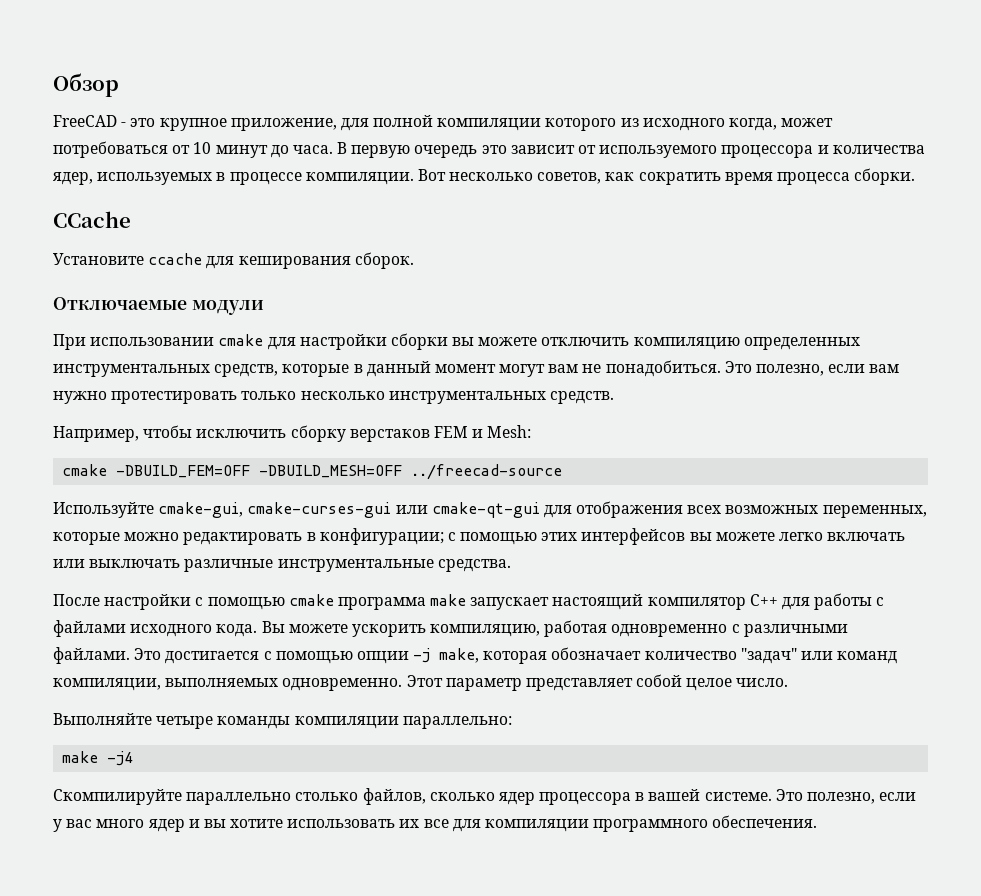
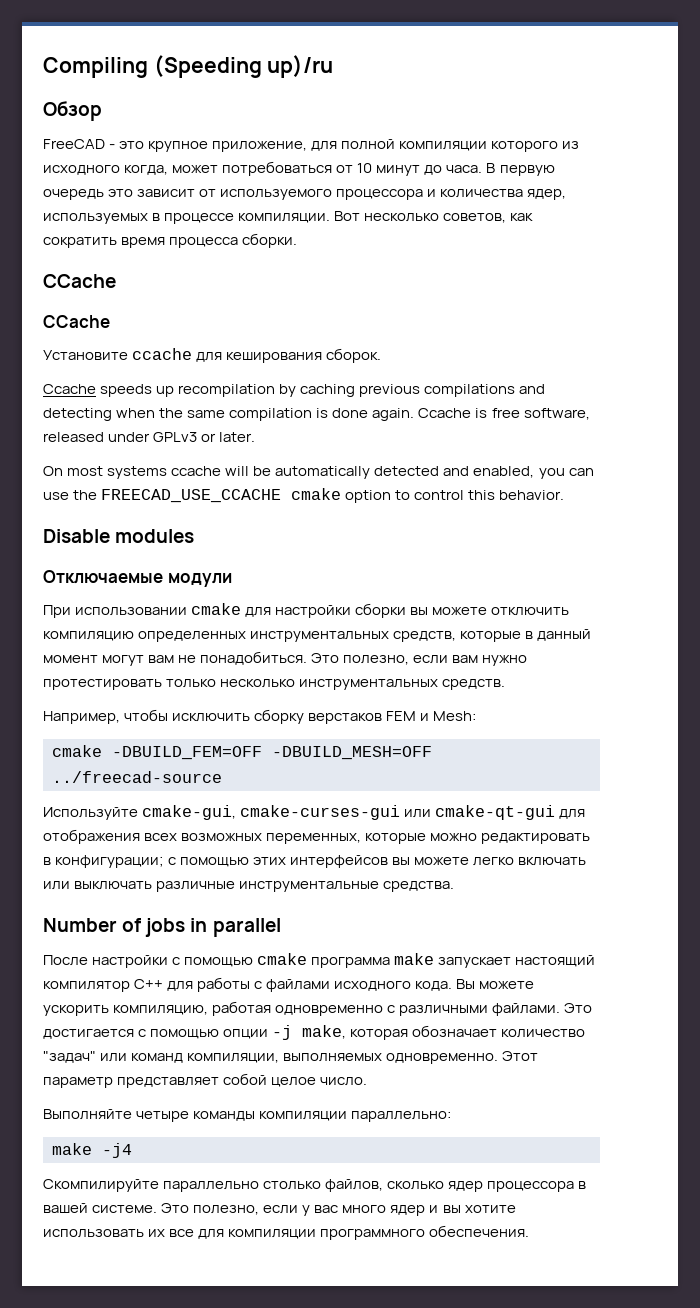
(53, 85) none -> [43,55,334,78] Compiling (Speeding up)/ru //
(131, 219) none -> [43,315,110,328] // CCache
(414, 260) none -> [43,384,546,397] [43,408,590,421] [43,432,256,442] [43,466,594,479] [43,488,565,503] [43,529,195,543] // Ccache speeds up recompilation by caching previous compilations and detecting when the same compilation is done again. Ccache is free software, released under GPLv3 or later. // On most systems ccache will be automatically detected and enabled, you can use the FREECAD_USE_CCACHE cmake option to control this behavior. // Disable modules
(511, 565) none -> [43,918,281,937] // Number of jobs in parallel

